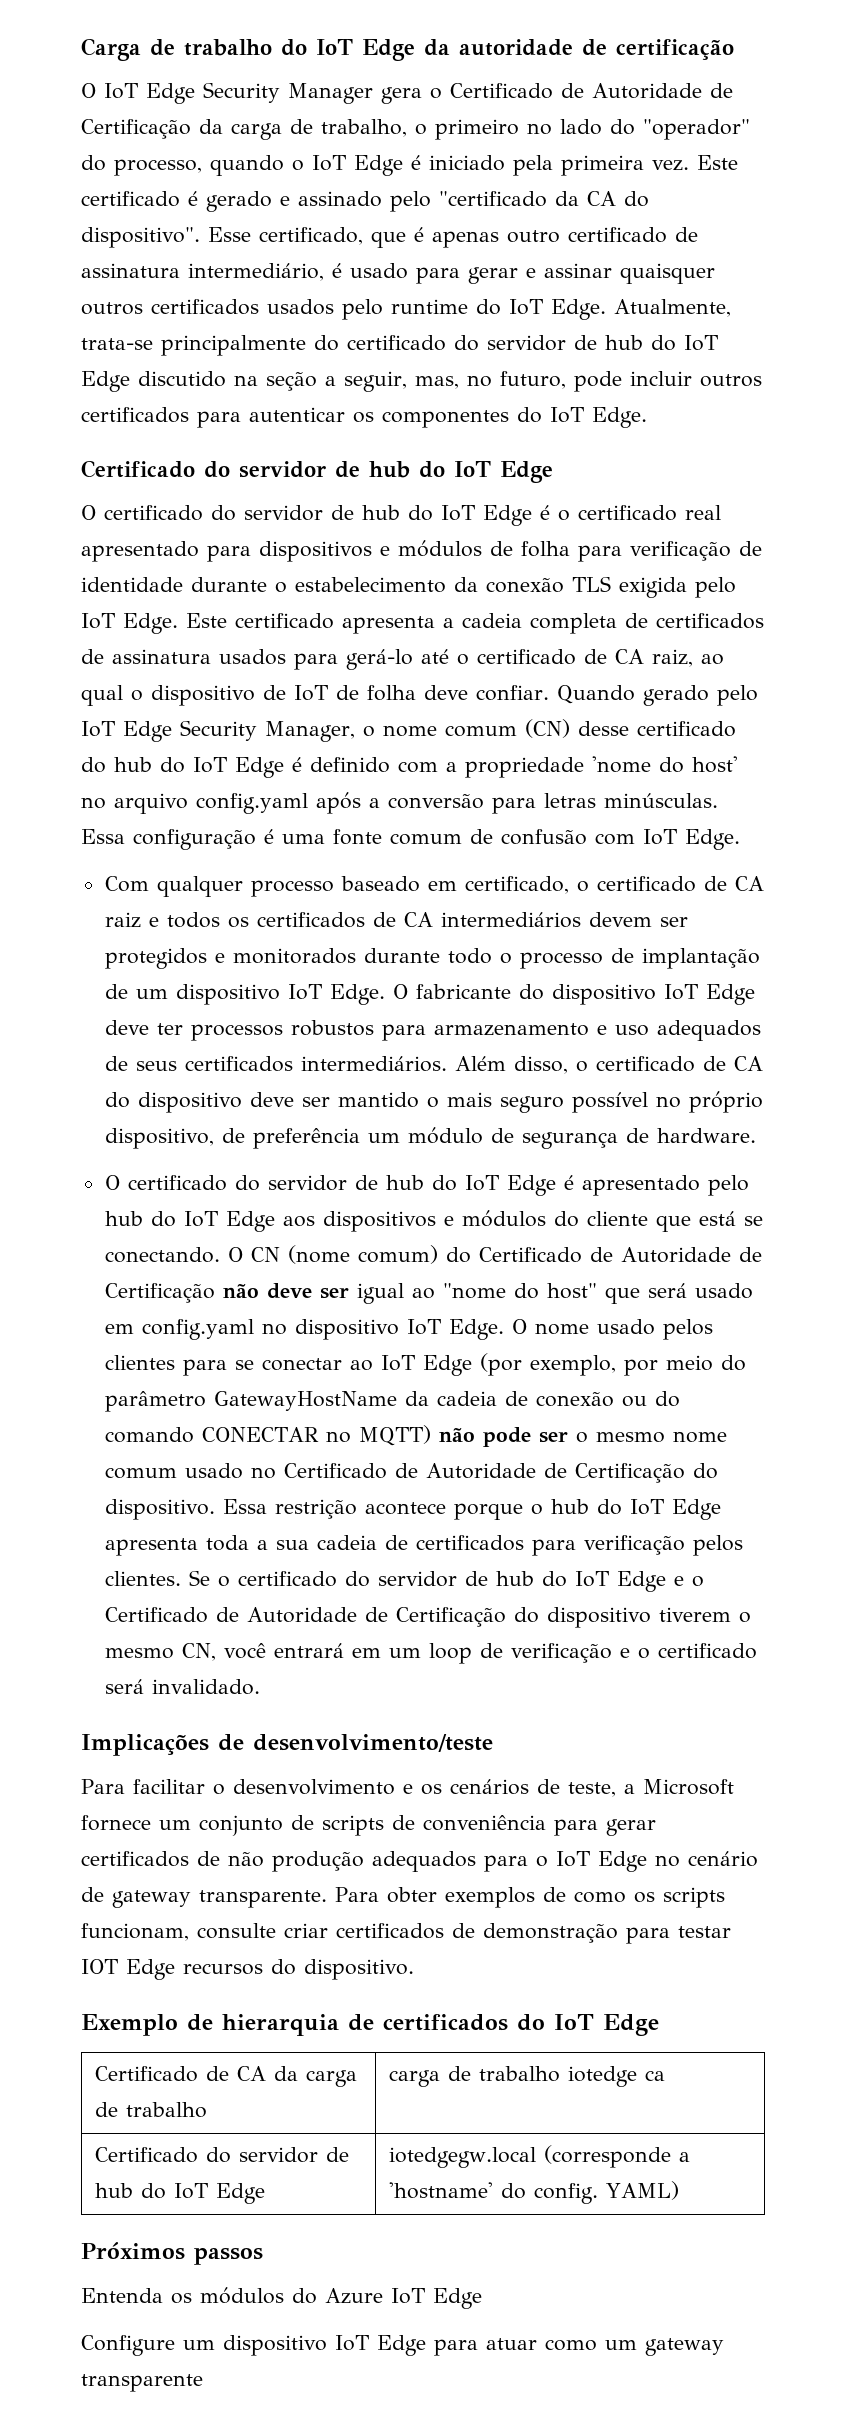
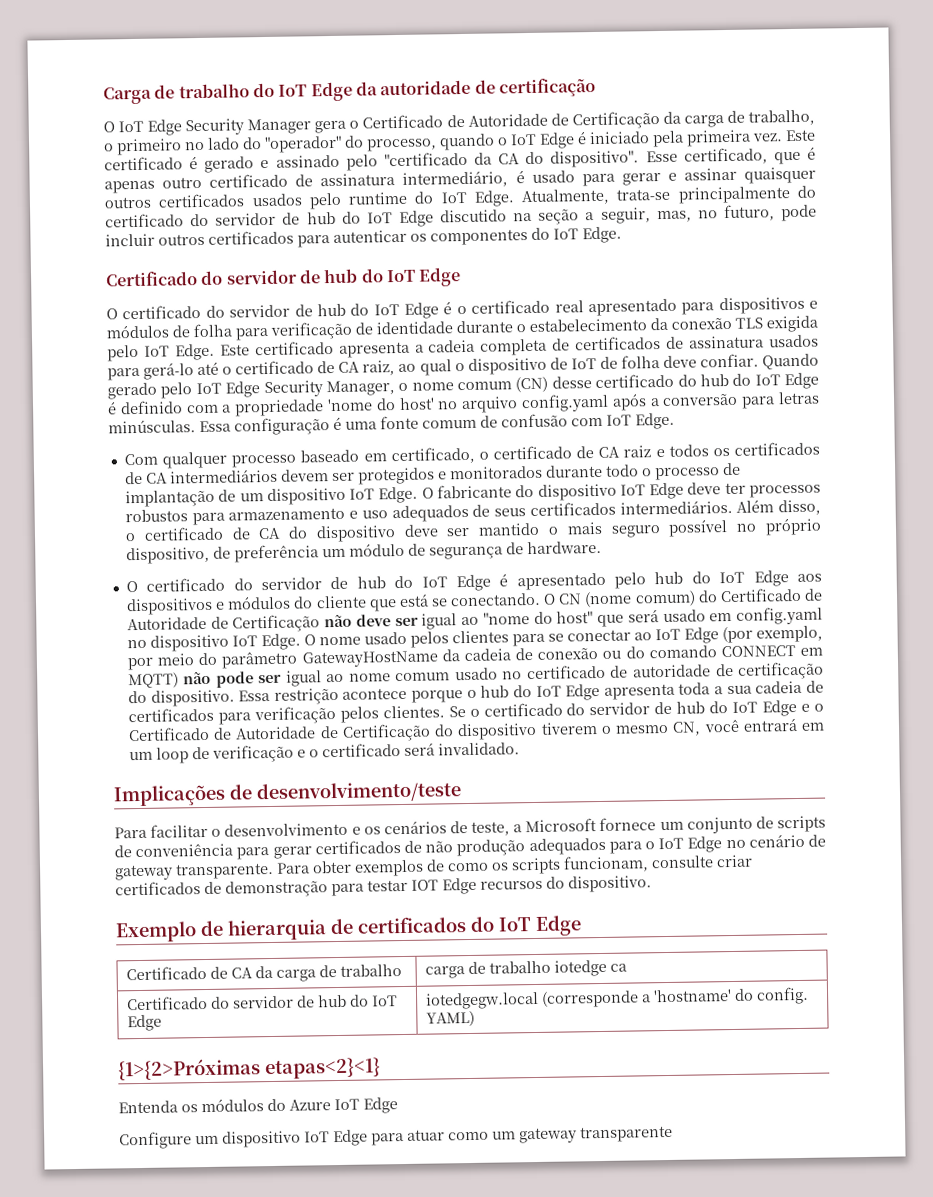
[201,1427,351,1443] CONECTAR no -> [720,645,823,658] CONNECT em
[575,1432,665,1443] o mesmo -> [285,670,345,687] igual ao
[283,1463,685,1483] Certificado de Autoridade de Certificação -> [526,661,824,680] certificado de autoridade de certificação
[81,2242,263,2265] Próximos passos -> [117,1057,381,1081] {1>{2>Próximas etapas<2}<1}

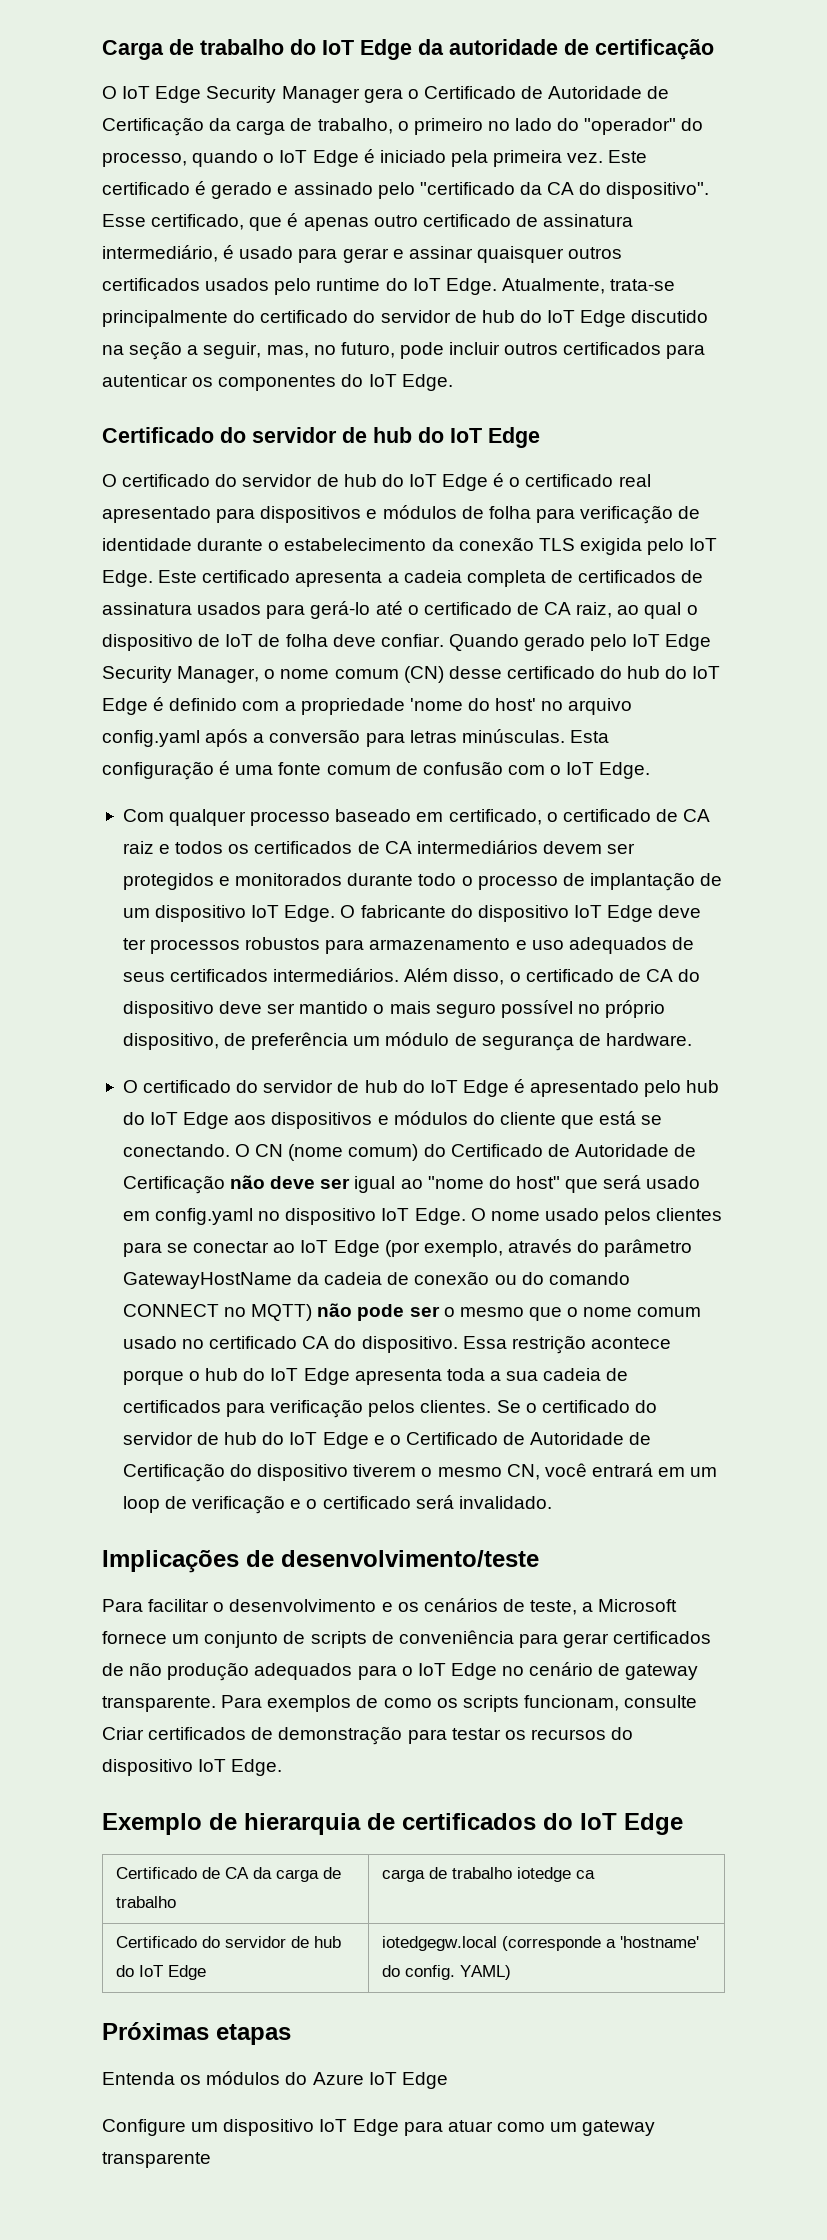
[199,420,231,433] Essa -> [569,730,609,743] Esta
(603, 422) none -> [550,765,562,775] o
[126,653,195,671] por meio -> [507,1239,572,1253] através
[799,647,823,656] em -> [224,1307,247,1317] no
[285,670,345,687] igual ao -> [443,1307,579,1321] o mesmo que o
[610,661,824,680] de autoridade de certificação -> [302,1336,330,1349] CA
[312,860,352,874] obter -> (263, 1701) none
[716,854,753,868] criar -> [102,1727,144,1740] Criar
[411,875,652,895] IOT Edge recursos do dispositivo. -> [504,1727,634,1740] [102,1759,283,1776] os recursos do dispositivo IoT Edge.
[117,1057,381,1081] {1>{2>Próximas etapas<2}<1} -> [102,2022,291,2045] Próximas etapas

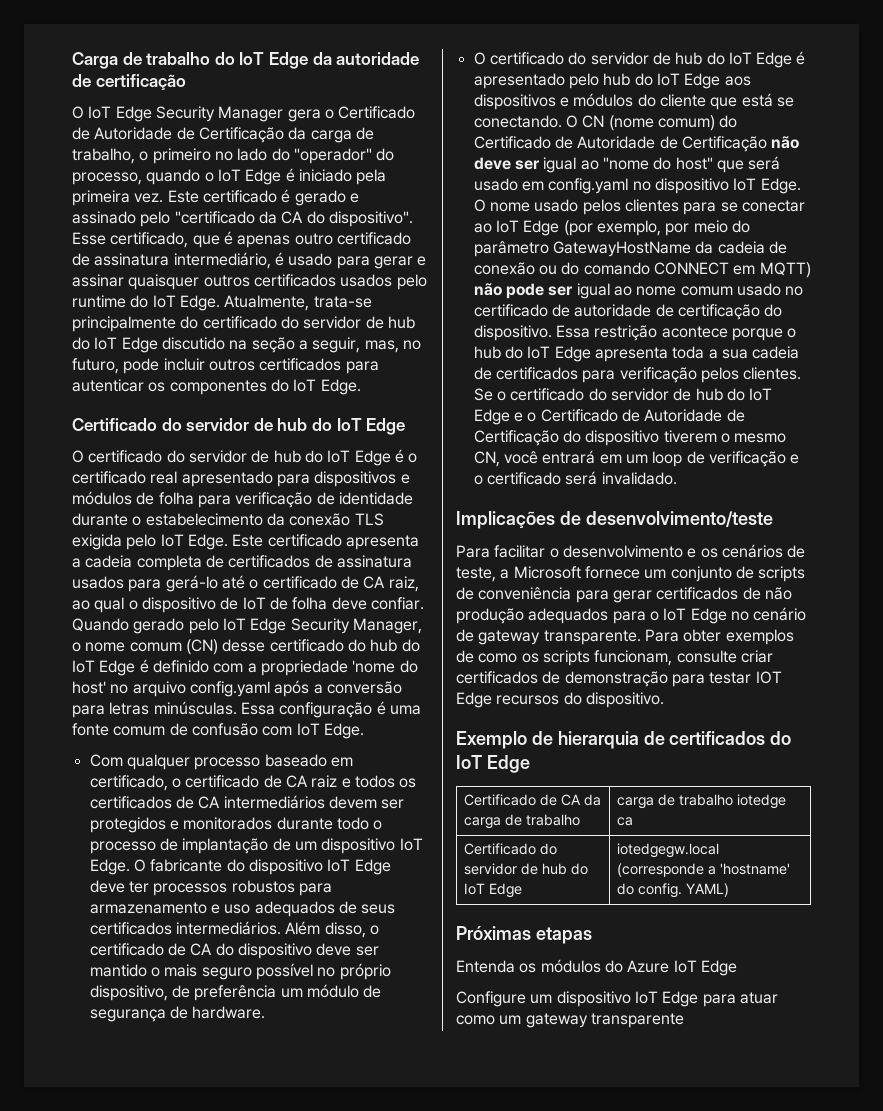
[569,730,609,743] Esta -> [240,702,275,715] Essa
[550,765,562,775] o -> (293, 731) none
[507,1239,572,1253] através -> [665,220,728,236] por meio
[224,1307,247,1317] no -> [733,265,756,275] em
[443,1307,579,1321] o mesmo que o -> [576,283,632,299] igual ao
[302,1336,330,1349] CA -> [551,304,760,320] de autoridade de certificação
(263, 1701) none -> [683,629,722,642] obter
[102,1727,144,1740] Criar -> [740,650,773,663] criar
[504,1727,634,1740] [102,1759,283,1776] os recursos do dispositivo IoT Edge. -> [755,671,782,684] [456,692,664,708] IOT Edge recursos do dispositivo.

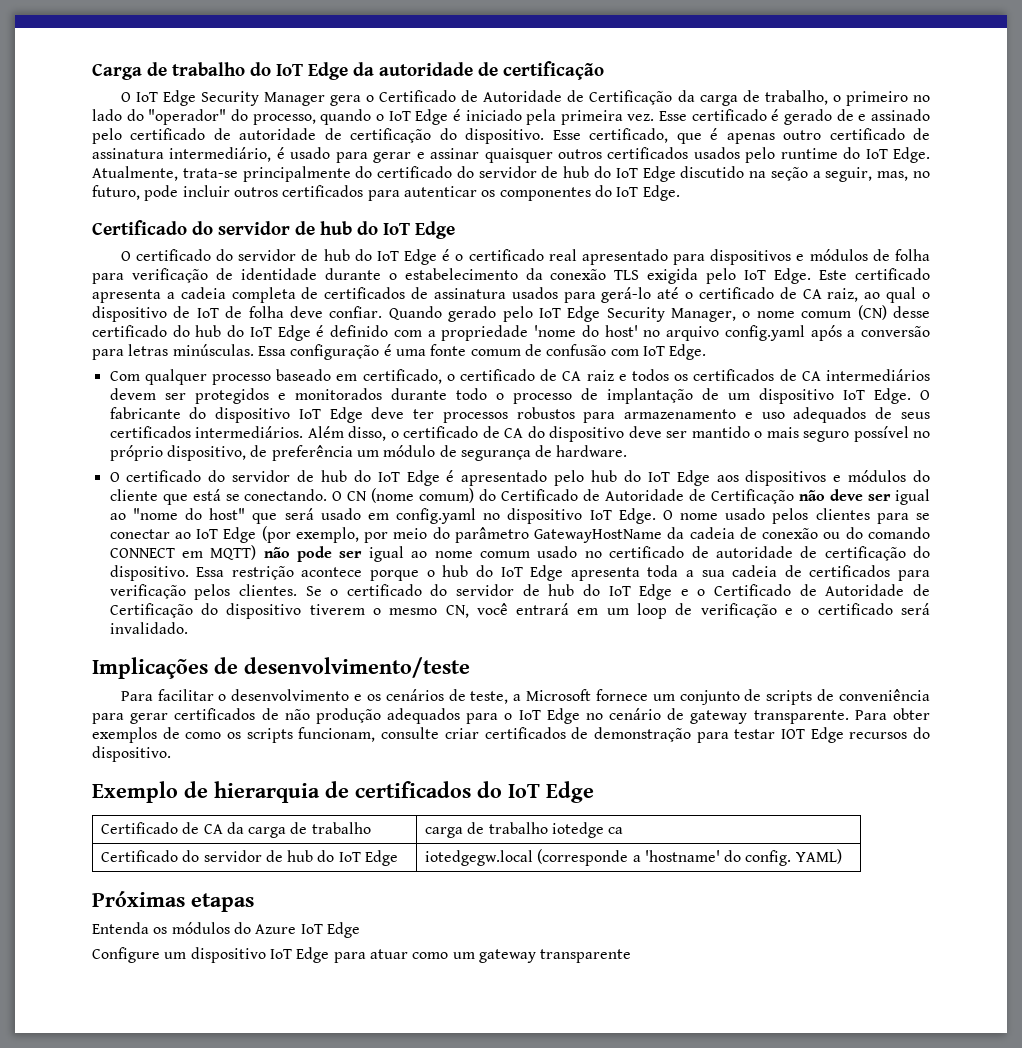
[167,190,199,203] Este -> [659,111,688,121] Esse
(346, 198) none -> [836,109,854,121] de
[174,211,413,227] "certificado da CA do dispositivo". -> [130,128,545,144] certificado de autoridade de certificação do dispositivo.

